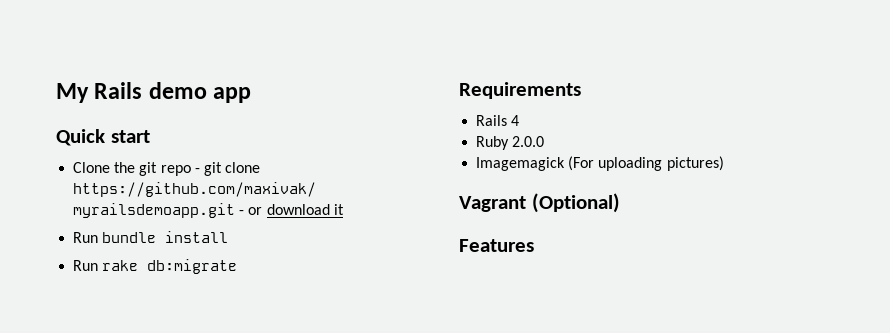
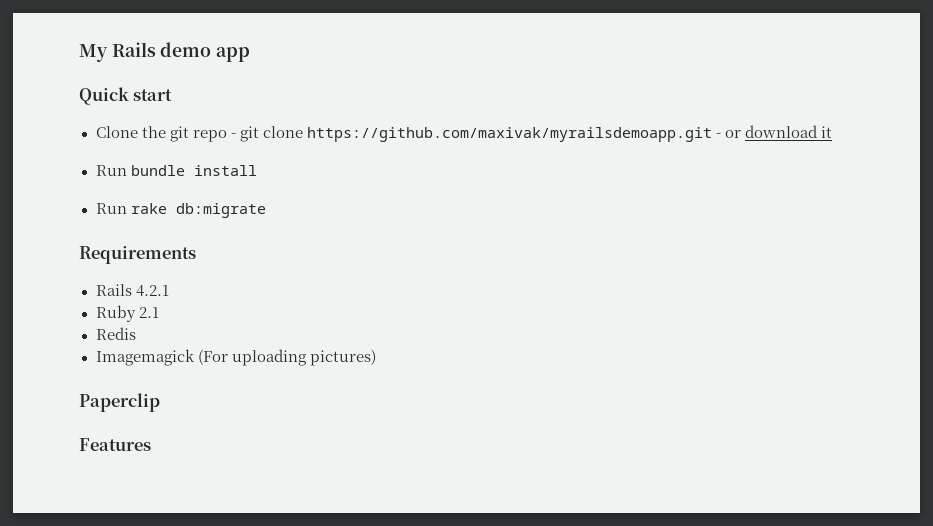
[511,115,520,126] 4 -> [135,285,169,297] 4.2.1
[512,136,545,147] 2.0.0 -> [138,307,159,318] [95,327,136,340] 2.1 // Redis
[459,193,620,213] Vagrant (Optional) -> [79,393,160,412] Paperclip

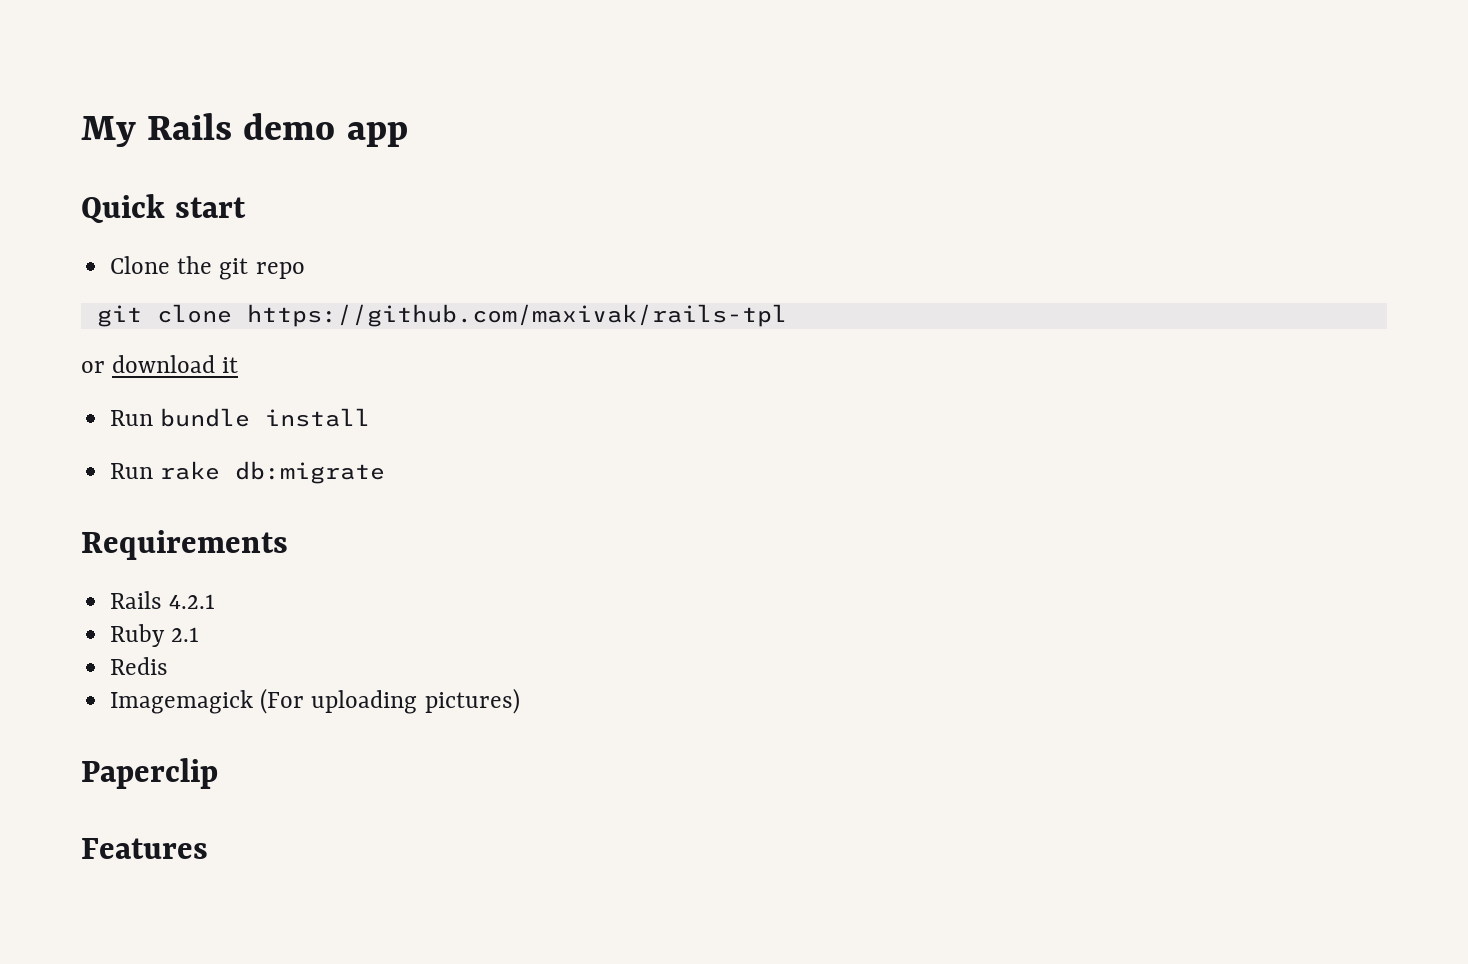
[230,133,236,138] - -> (305, 270) //
[306,127,721,142] https://github.com/maxivak/myrailsdemoapp.git - -> [246,304,787,327] https://github.com/maxivak/rails-tpl //

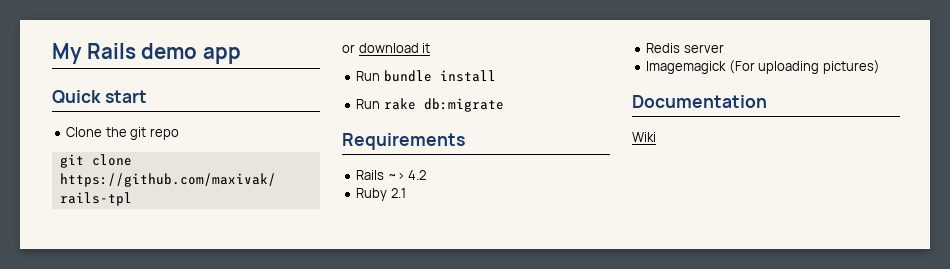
[169,594,216,609] 4.2.1 -> [387,170,427,180] ~> 4.2
(169, 666) none -> [683,44,724,53] server
[81,758,218,789] [81,838,208,859] Paperclip // Features -> [632,95,767,108] [632,132,656,142] Documentation // Wiki

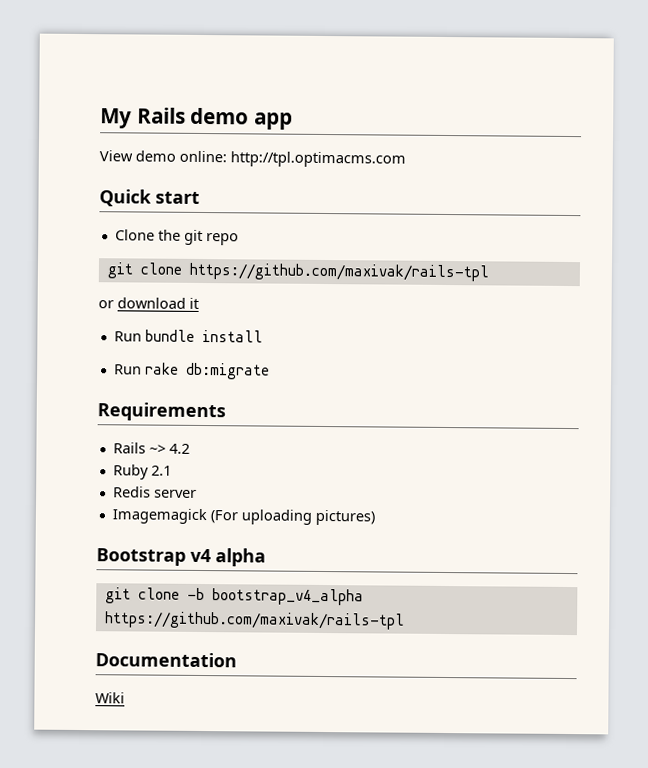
(241, 55) none -> [99,150,406,168] // View demo online: http://tpl.optimacms.com
(880, 67) none -> [96,548,266,567] [104,587,364,606] [103,611,405,630] // Bootstrap v4 alpha // git clone -b bootstrap_v4_alpha https://github.com/maxivak/rails-tpl

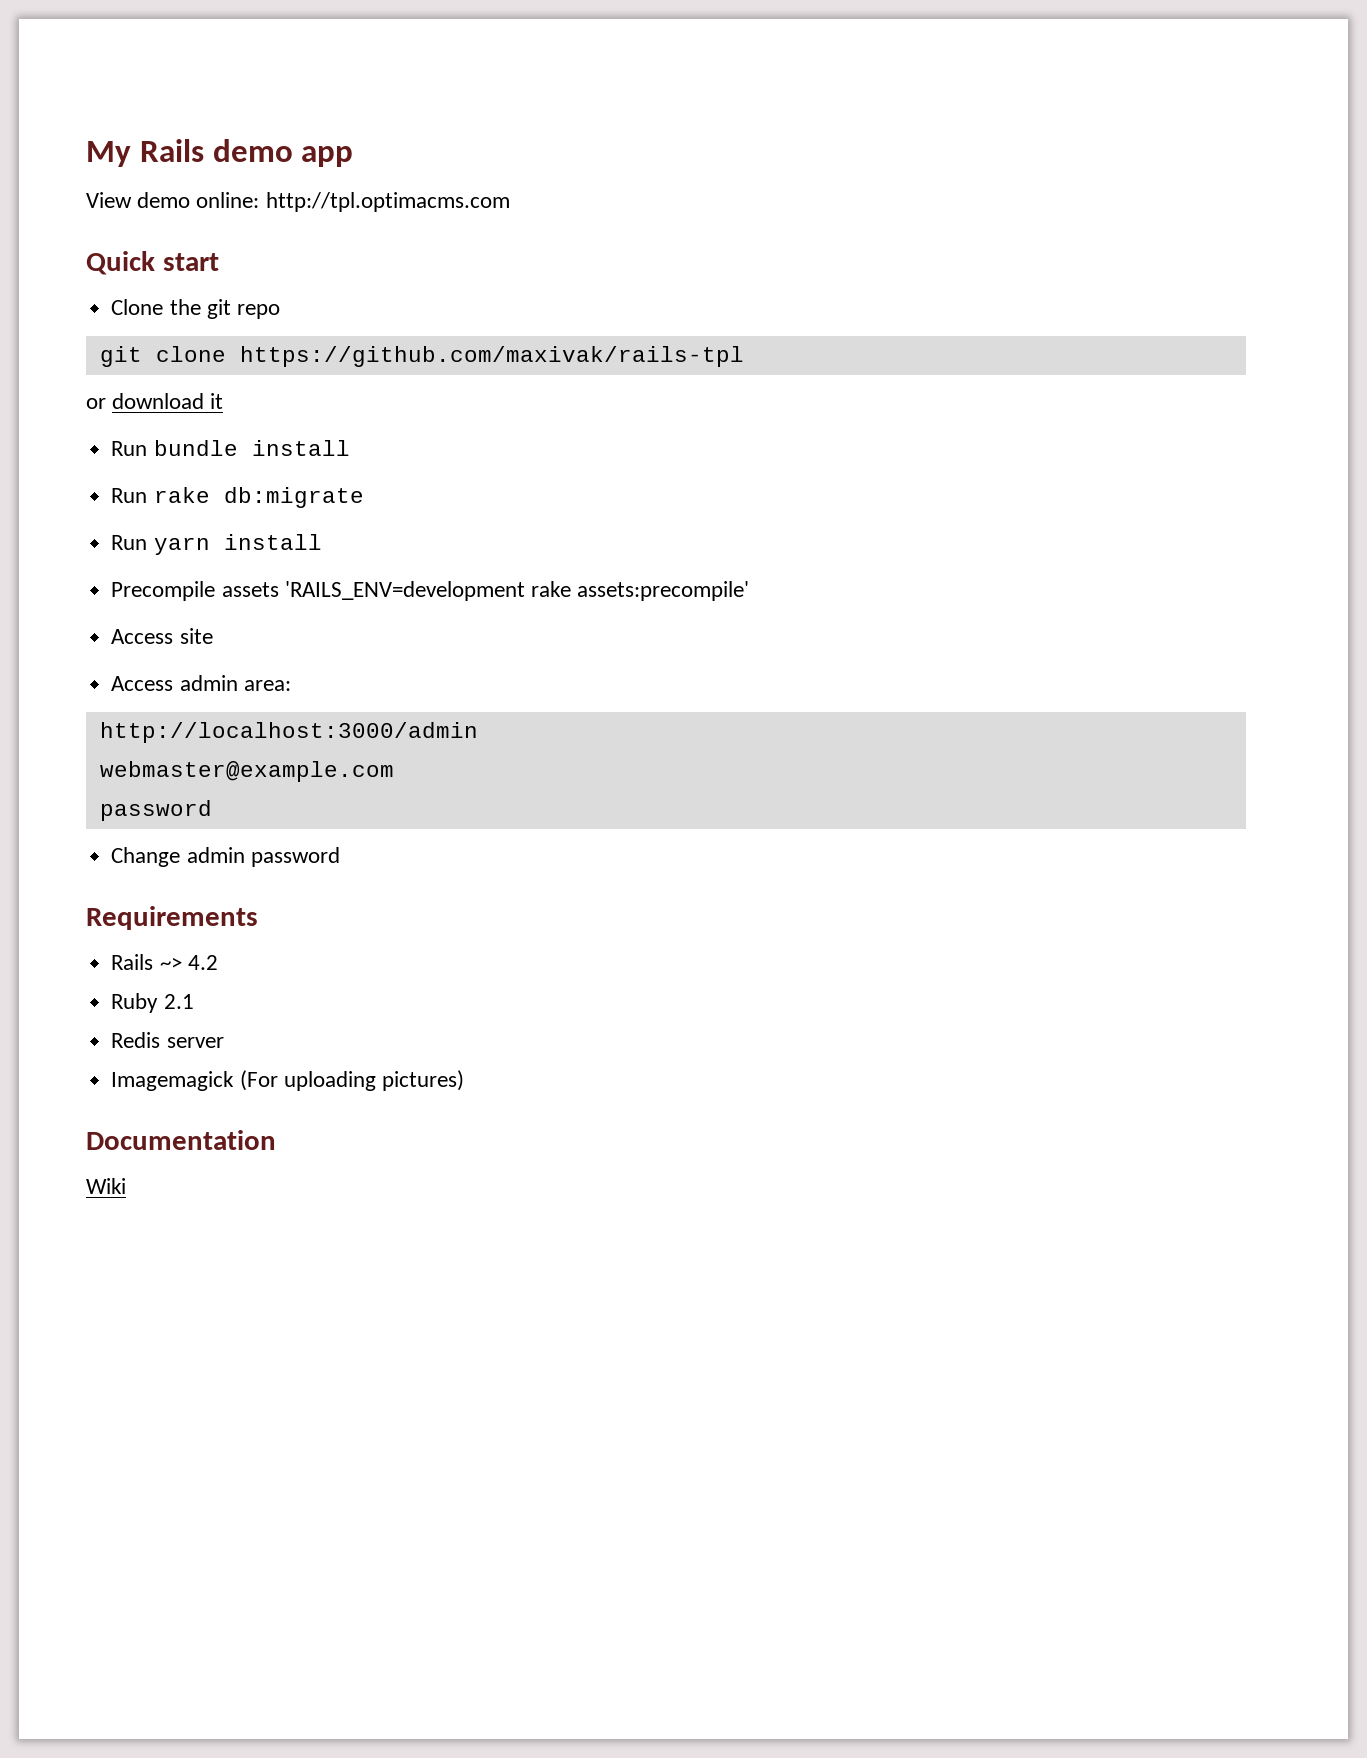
(270, 371) none -> [111,534,322,555] [111,581,750,601] [111,628,213,644] [111,675,291,691] [99,722,478,743] [99,761,394,782] [99,800,212,821] [111,847,340,867] // Run yarn install // Precompile assets 'RAILS_ENV=development rake assets:precompile' // Access site // Access admin area: // http://localhost:3000/admin // webmaster@example.com // password // Change admin password
[96,548,266,567] [104,587,364,606] [103,611,405,630] // Bootstrap v4 alpha // git clone -b bootstrap_v4_alpha https://github.com/maxivak/rails-tpl -> (464, 1080) none

